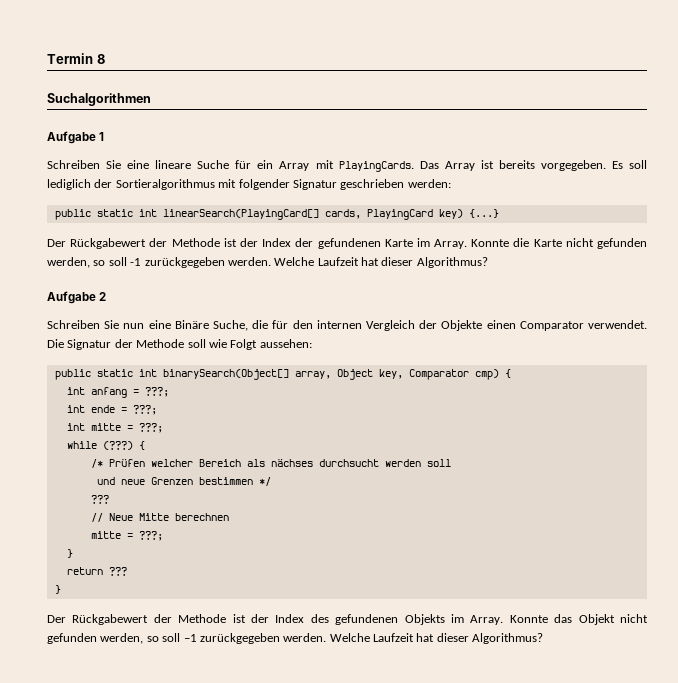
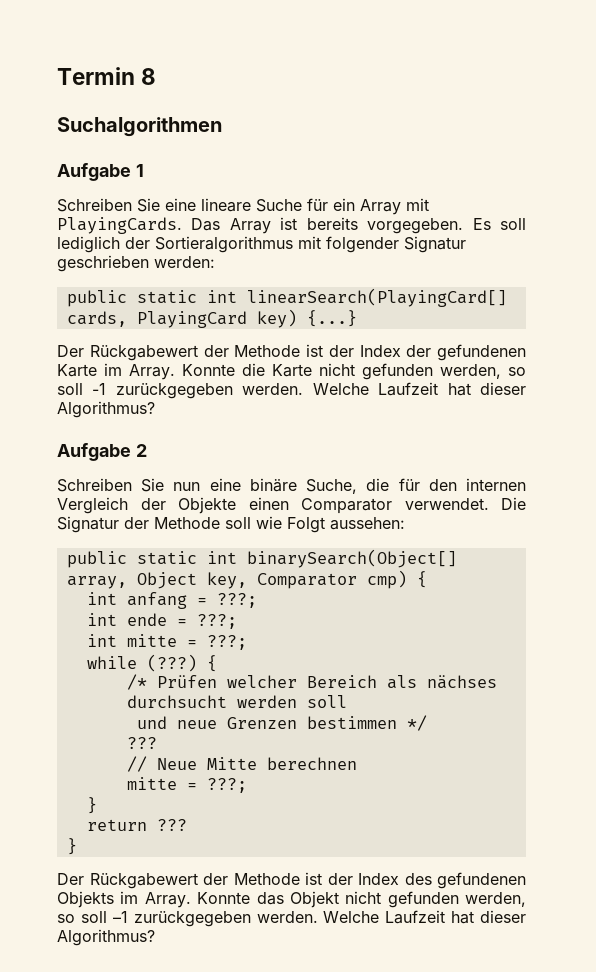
[174,320,209,329] Binäre -> [249,478,297,492] binäre

